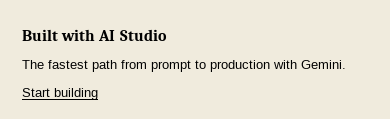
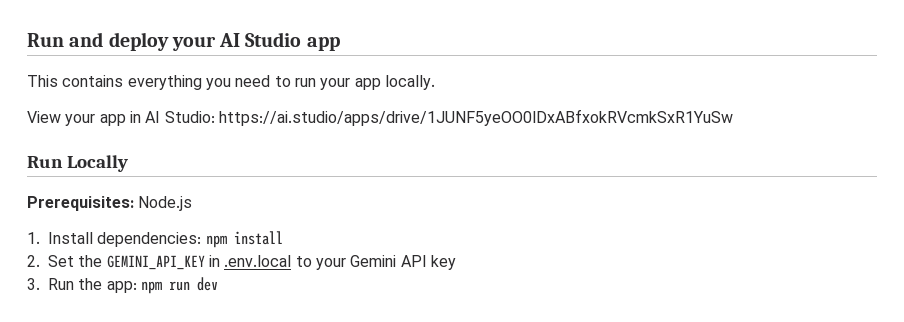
[22,29,167,41] [22,60,346,72] [22,88,98,100] Built with AI Studio // The fastest path from prompt to production with Gemini. // Start building -> [27,32,340,51] [27,75,435,90] [27,109,733,126] [27,155,128,172] [27,196,193,211] [27,231,283,248] [27,255,456,270] [27,277,218,294] Run and deploy your AI Studio app // This contains everything you need to run your app locally. // View your app in AI Studio: https://ai.studio/apps/drive/1JUNF5yeOO0lDxABfxokRVcmkSxR1YuSw // Run Locally // Prerequisites: Node.js // 1. Install dependencies: npm install // 2. Set the GEMINI_API_KEY in .env.local to your Gemini API key // 3. Run the app: npm run dev

